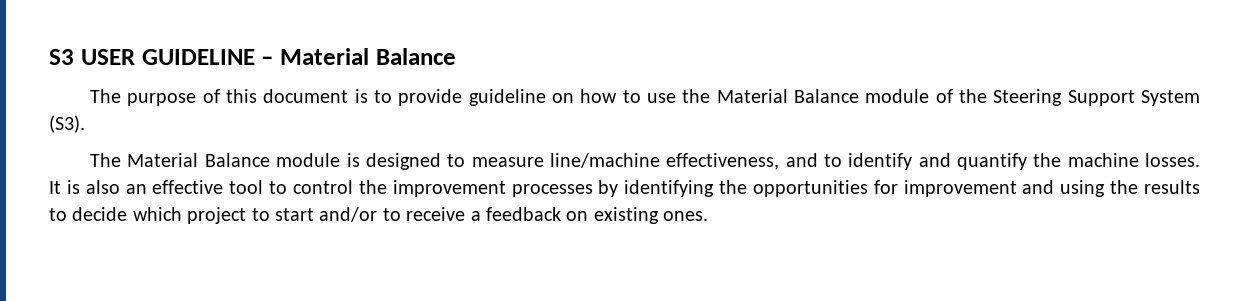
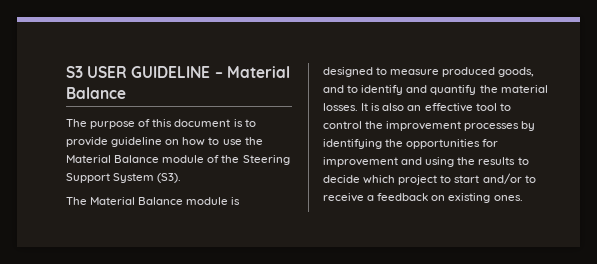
[549,153,780,170] line/machine effectiveness, -> [442,67,535,77] produced goods,
[1067,153,1139,167] machine -> [500,85,548,93] material

